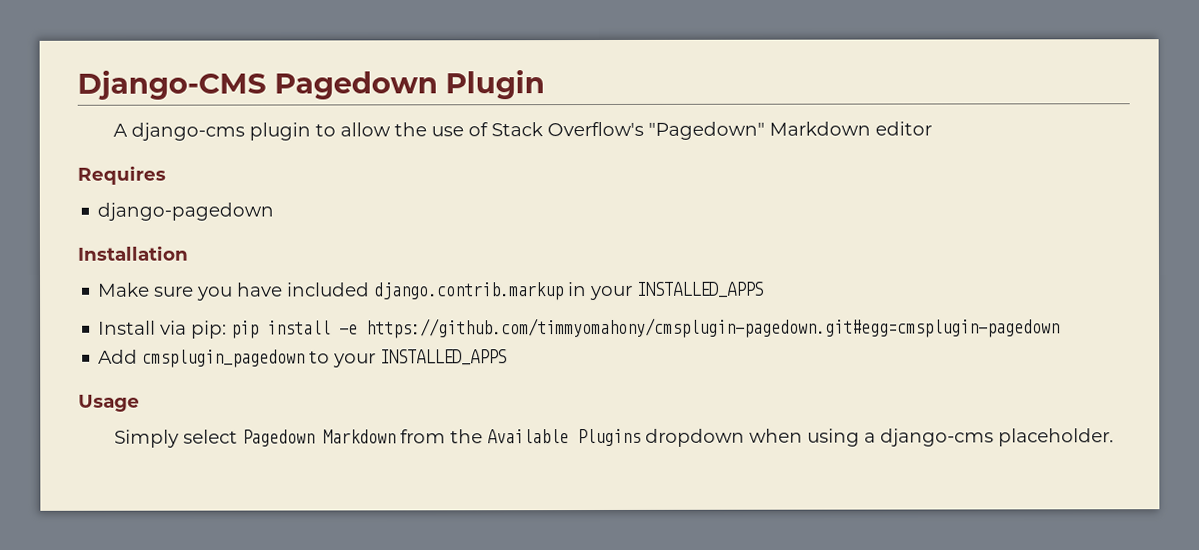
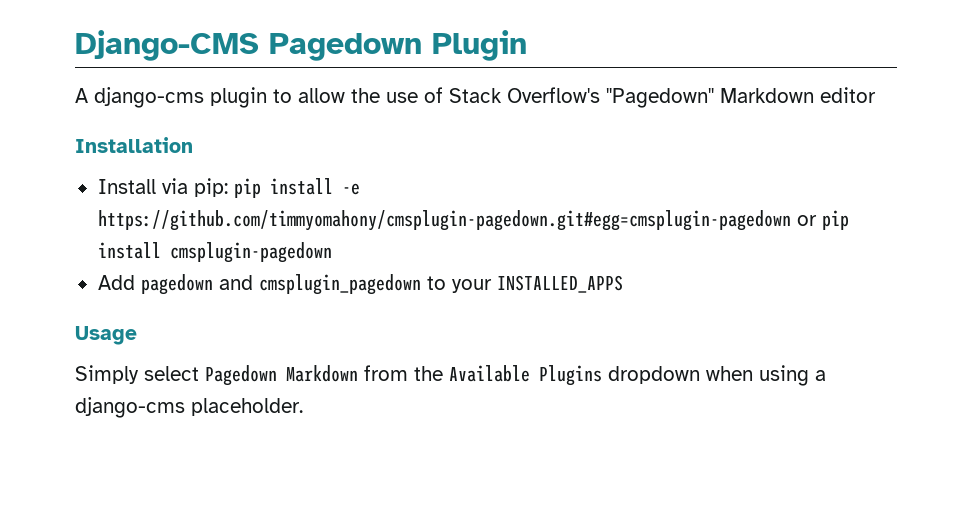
[77,165,166,185] [97,202,275,221] // Requires // django-pagedown -> (876, 95) none
[98,281,765,301] // Make sure you have included django.contrib.markup in your INSTALLED_APPS -> (193, 145) none
(1061, 328) none -> [796,210,849,230] [97,242,332,263] or pip install cmsplugin-pagedown
(139, 356) none -> [140,274,253,295] pagedown and

